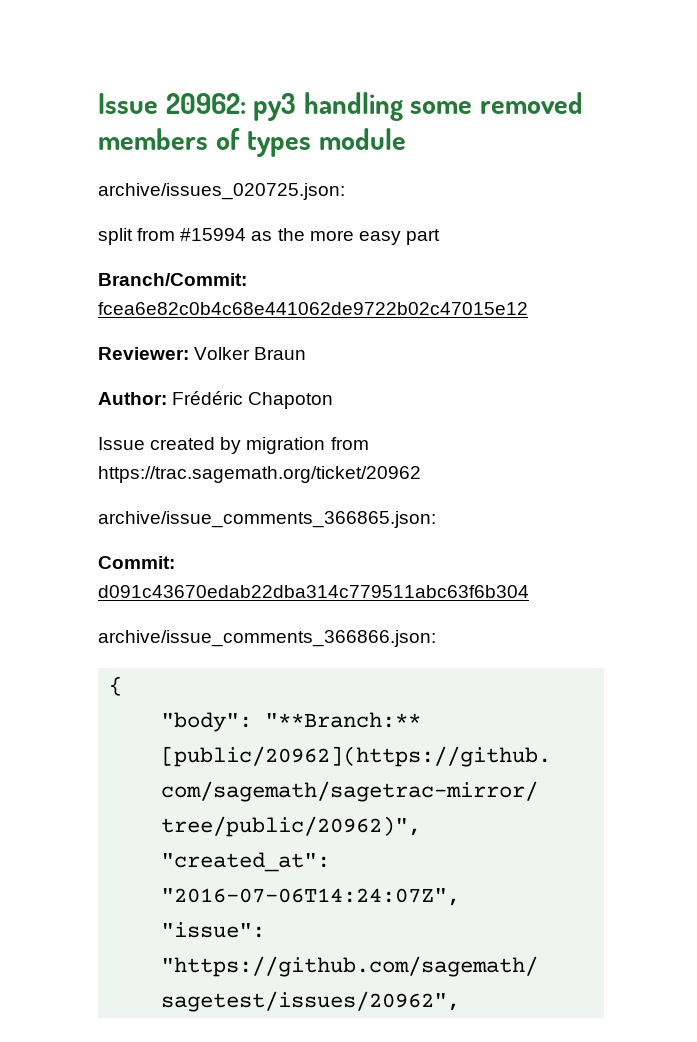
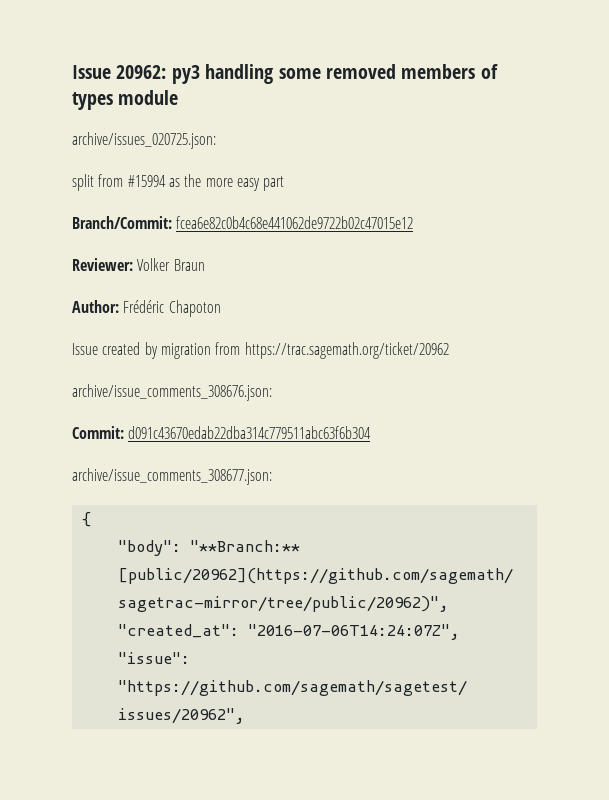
[98,511,436,528] archive/issue_comments_366865.json: -> [72,384,272,401] archive/issue_comments_308676.json:
[98,630,436,647] archive/issue_comments_366866.json: -> [72,468,272,485] archive/issue_comments_308677.json:

